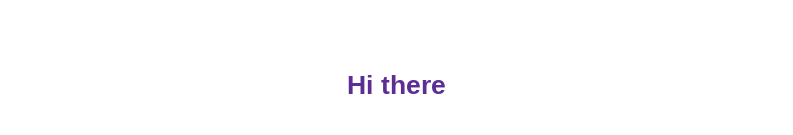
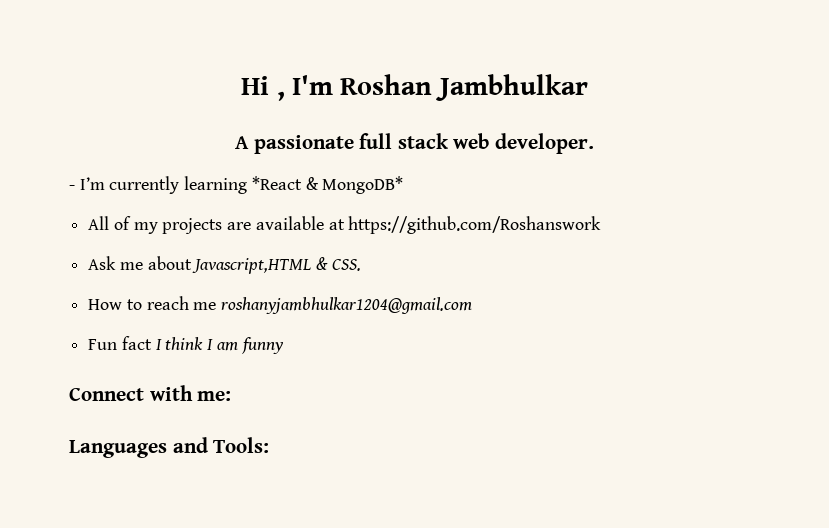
[380,75,446,94] there -> [276,74,588,101] [235,133,594,154] [69,176,404,194] [88,216,602,234] [88,256,361,274] [88,296,473,314] [88,336,284,354] [69,385,232,401] [69,437,270,458] , I'm Roshan Jambhulkar // A passionate full stack web developer. // - I’m currently learning *React & MongoDB* // All of my projects are available at https://github.com/Roshanswork // Ask me about Javascript,HTML & CSS. // How to reach me roshanyjambhulkar1204@gmail.com // Fun fact I think I am funny // Connect with me: // Languages and Tools:

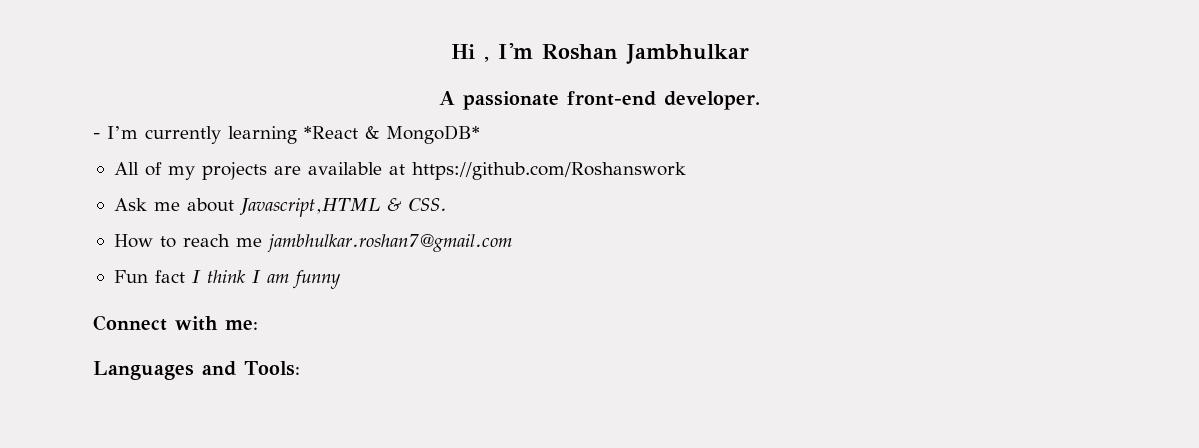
[359,133,490,149] full stack web -> [567,91,657,106] front-end
[221,297,473,314] roshanyjambhulkar1204@gmail.com -> [266,234,512,252] jambhulkar.roshan7@gmail.com

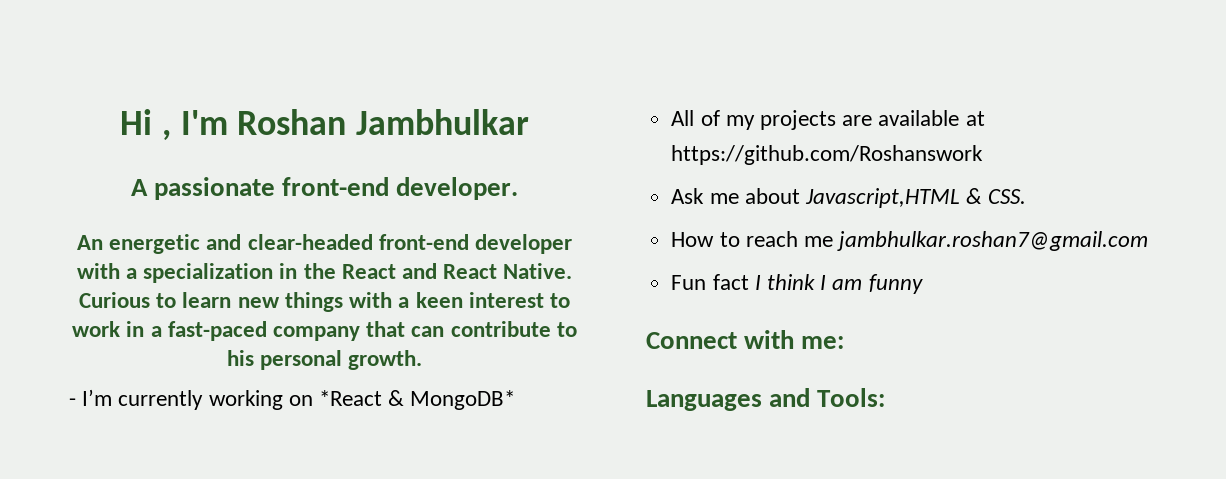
(761, 100) none -> [76,234,573,254] [76,263,573,283] [79,292,570,312] [72,321,577,341] [226,350,423,370] // An energetic and clear-headed front-end developer with a specialization in the React and React Native. Curious to learn new things with a keen interest to work in a fast-paced company that can contribute to his personal growth.
[228,126,297,144] learning -> [208,390,313,410] working on

